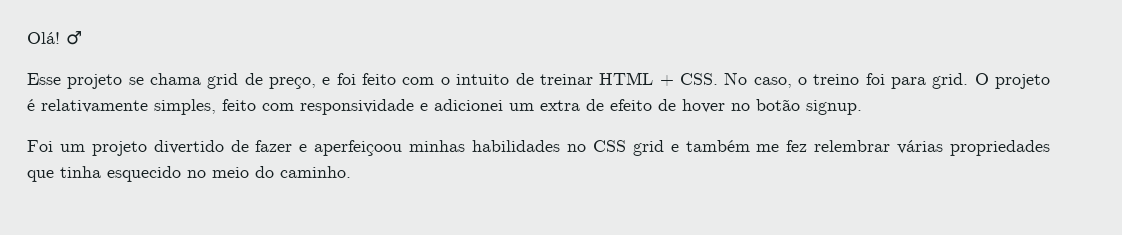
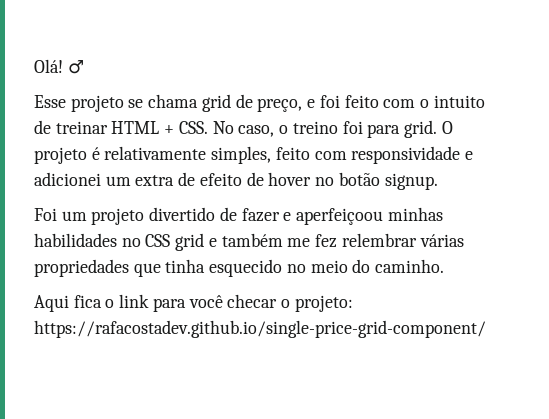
(351, 172) none -> [34,294,353,312] [34,320,486,338] // Aqui fica o link para você checar o projeto: https://rafacostadev.github.io/single-price-grid-component/

